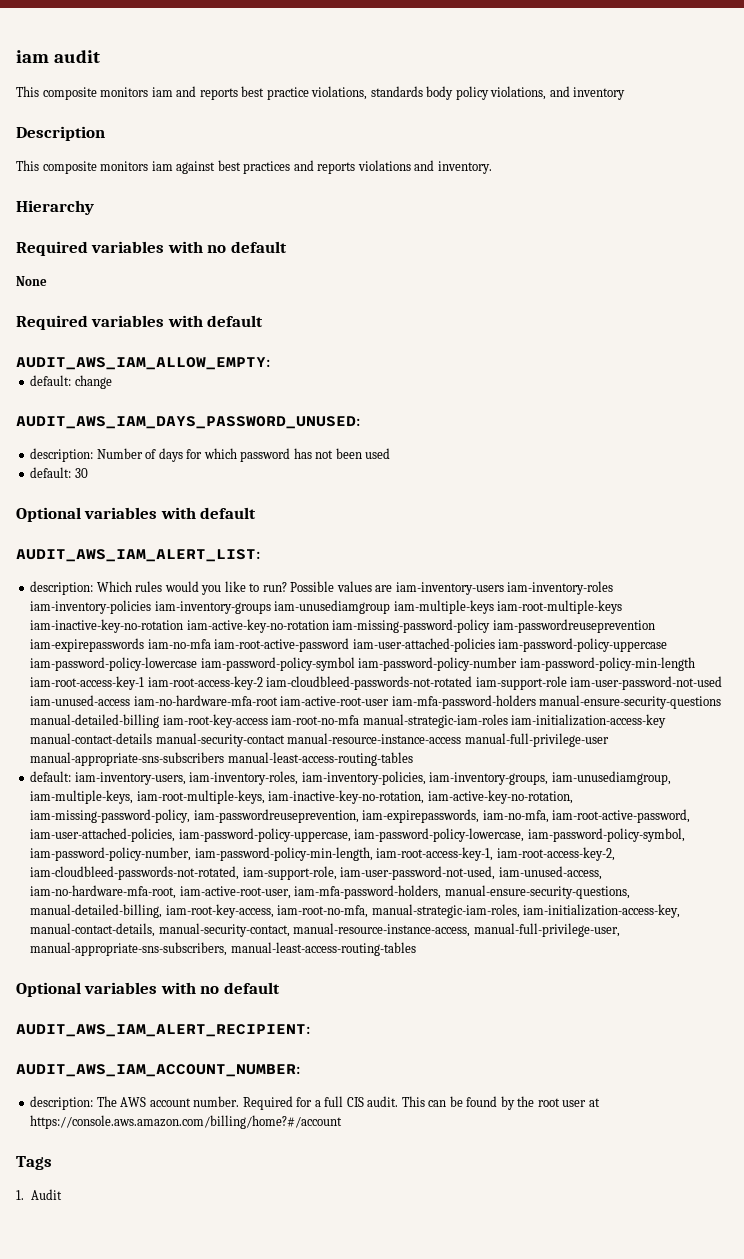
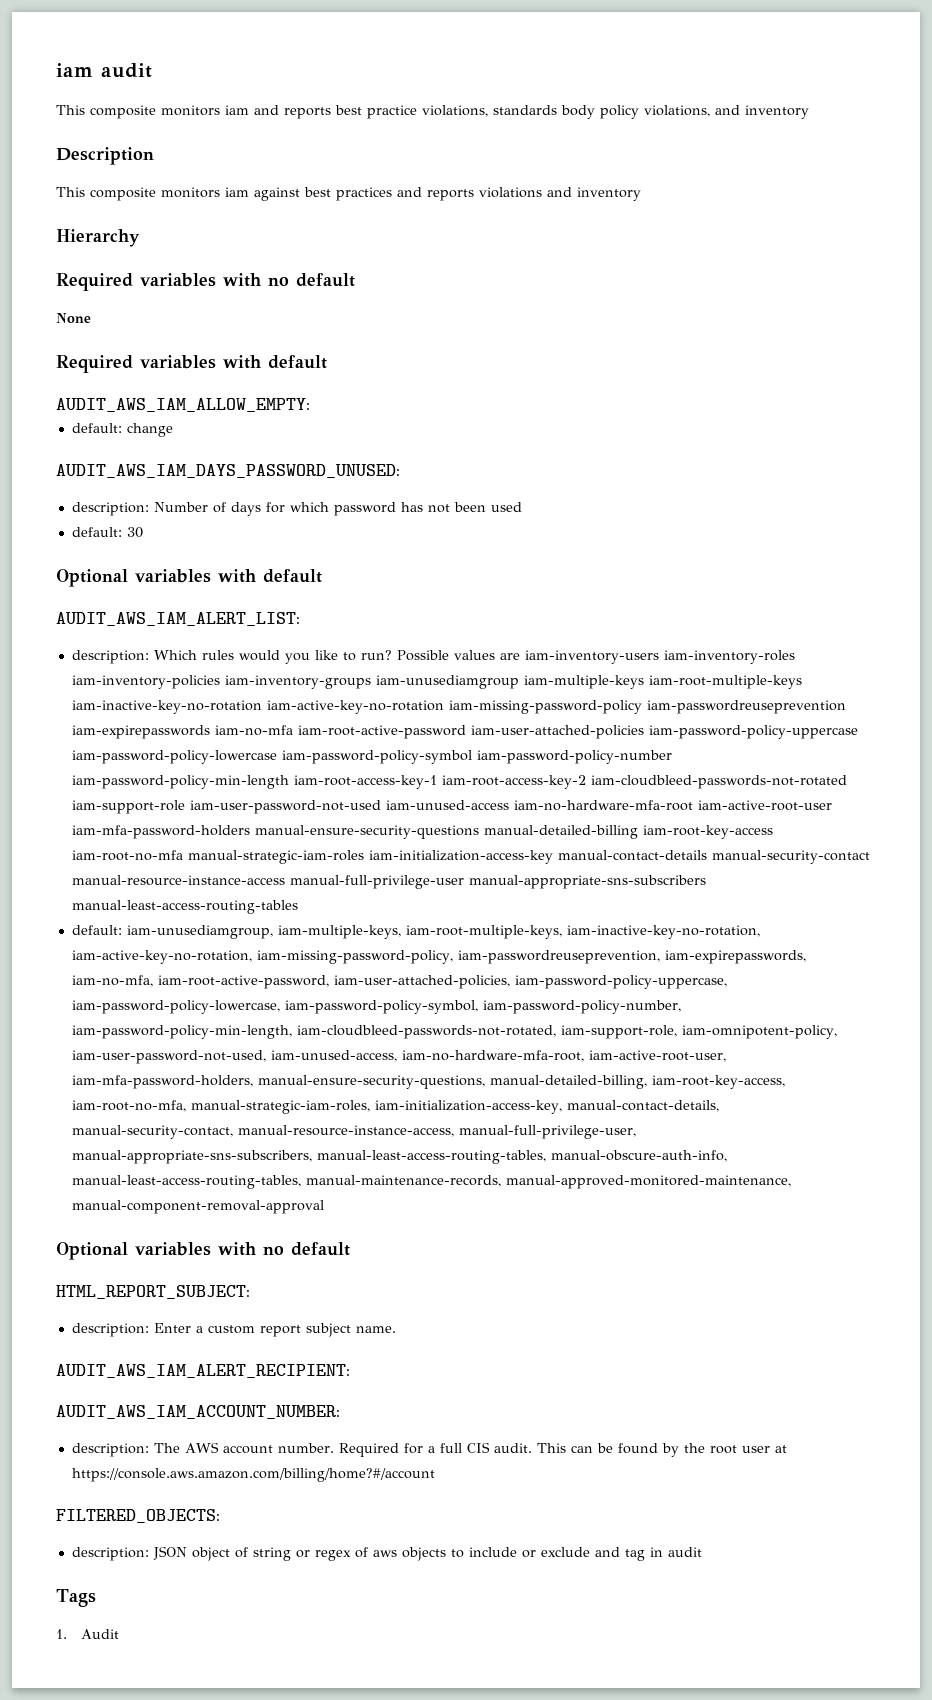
[437,161,492,174] inventory. -> [577,187,641,201] inventory
[74,771,549,785] iam-inventory-users, iam-inventory-roles, iam-inventory-policies, iam-inventory-groups, -> (122, 930) none
[376,847,615,861] iam-root-access-key-1, iam-root-access-key-2, -> (292, 1032) none
(337, 873) none -> [681,1025,837,1039] iam-omnipotent-policy,
[230,942,416,956] manual-least-access-routing-tables -> [316,1150,727,1164] [71,1175,791,1189] [71,1200,324,1214] manual-least-access-routing-tables, manual-obscure-auth-info, manual-least-access-routing-tables, manual-maintenance-records, manual-approved-monitored-maintenance, manual-component-removal-approval
(280, 988) none -> [56,1285,250,1299] [71,1323,396,1337] // HTML_REPORT_SUBJECT: // description: Enter a custom report subject name.
(343, 1122) none -> [56,1509,220,1523] [71,1546,702,1561] // FILTERED_OBJECTS: // description: JSON object of string or regex of aws objects to include or exclude and tag in audit

